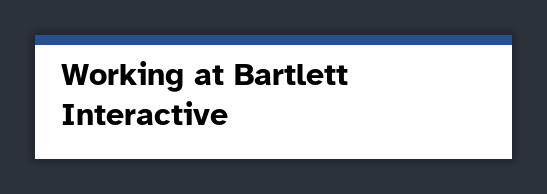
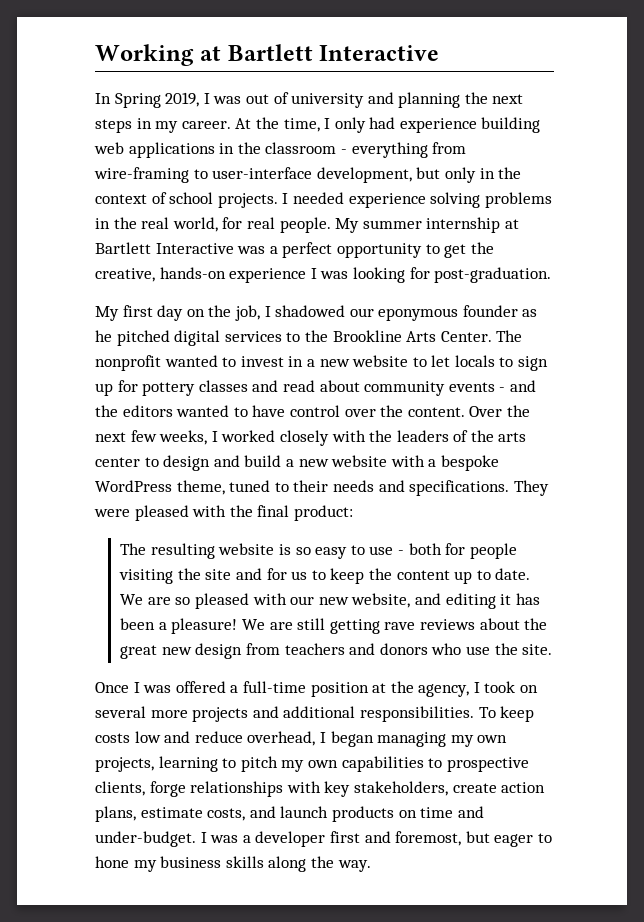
(228, 113) none -> [95,92,524,108] [95,117,541,133] [94,142,467,158] [94,167,522,183] [95,192,552,208] [95,217,519,233] [95,242,494,258] [95,267,552,283] [95,305,538,321] [95,330,523,346] [95,355,549,371] [95,380,536,396] [95,405,530,417] [95,430,527,446] [95,455,499,471] [95,480,549,496] [94,505,353,521] [120,543,517,559] [119,568,531,584] [120,593,540,609] [120,618,548,634] [120,643,553,659] [95,681,539,697] [95,706,535,722] [95,731,508,747] [95,756,529,772] [95,781,546,797] [95,806,484,822] [95,831,552,847] [95,856,371,872] // In Spring 2019, I was out of university and planning the next steps in my career. At the time, I only had experience building web applications in the classroom - everything from wire-framing to user-interface development, but only in the context of school projects. I needed experience solving problems in the real world, for real people. My summer internship at Bartlett Interactive was a perfect opportunity to get the creative, hands-on experience I was looking for post-graduation. // My first day on the job, I shadowed our eponymous founder as he pitched digital services to the Brookline Arts Center. The nonprofit wanted to invest in a new website to let locals to sign up for pottery classes and read about community events - and the editors wanted to have control over the content. Over the next few weeks, I worked closely with the leaders of the arts center to design and build a new website with a bespoke WordPress theme, tuned to their needs and specifications. They were pleased with the final product: // The resulting website is so easy to use - both for people visiting the site and for us to keep the content up to date. We are so pleased with our new website, and editing it has been a pleasure! We are still getting rave reviews about the great new design from teachers and donors who use the site. // Once I was offered a full-time position at the agency, I took on several more projects and additional responsibilities. To keep costs low and reduce overhead, I began managing my own projects, learning to pitch my own capabilities to prospective clients, forge relationships with key stakeholders, create action plans, estimate costs, and launch products on time and under-budget. I was a developer first and foremost, but eager to hone my business skills along the way.

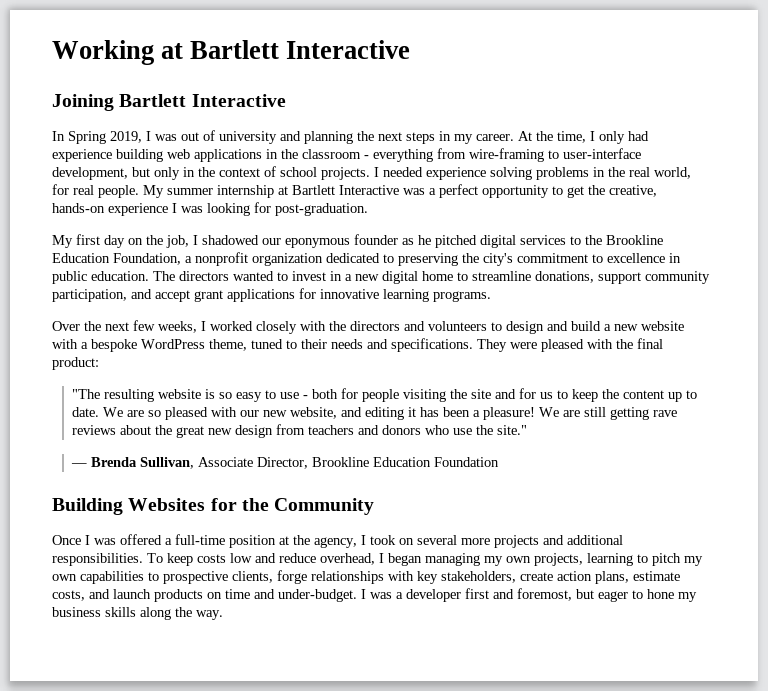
(440, 53) none -> [52,94,286,111] // Joining Bartlett Interactive
[406,330,523,342] [95,355,161,371] Arts Center. The nonprofit -> [52,252,681,266] [52,271,229,284] Education Foundation, a nonprofit organization dedicated to preserving the city's commitment to excellence in public education. The directors
[352,355,549,371] [95,380,536,396] [95,405,465,417] website to let locals to sign up for pottery classes and read about community events - and the editors wanted to have control over the content. -> [382,271,710,284] [52,288,491,302] digital home to streamline donations, support community participation, and accept grant applications for innovative learning programs. //
[396,430,527,442] [95,457,140,467] leaders of the arts center -> [350,321,487,331] directors and volunteers
[120,543,147,555] The -> [72,389,101,399] "The
[522,644,553,655] site. -> [497,425,528,435] [71,457,500,469] [52,498,375,515] site." // — Brenda Sullivan, Associate Director, Brookline Education Foundation // Building Websites for the Community

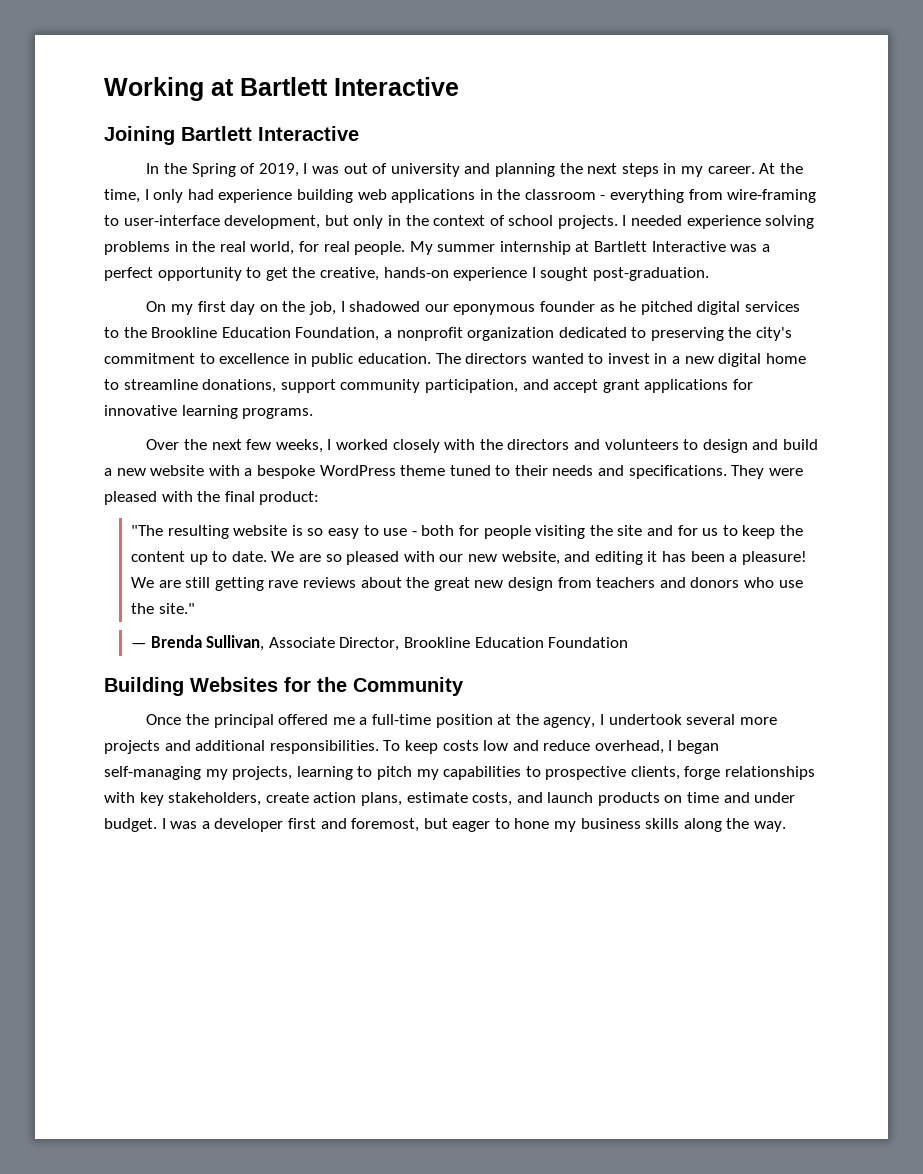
[68,131,106,144] Spring -> [164,163,256,177] the Spring of
[181,202,271,216] was looking for -> [540,267,589,281] sought
[52,235,73,248] My -> [146,301,194,315] On my
[209,339,247,351] theme, -> [400,465,446,476] theme
[85,534,162,545] I was offered -> [186,714,355,728] the principal offered me
[370,535,414,545] took on -> [608,714,682,725] undertook
[425,553,531,566] managing my own -> [104,766,228,780] self-managing my
[52,574,77,581] own -> (439, 774) none
[278,589,357,602] under-budget. -> [754,792,796,803] [104,818,157,832] under budget.

